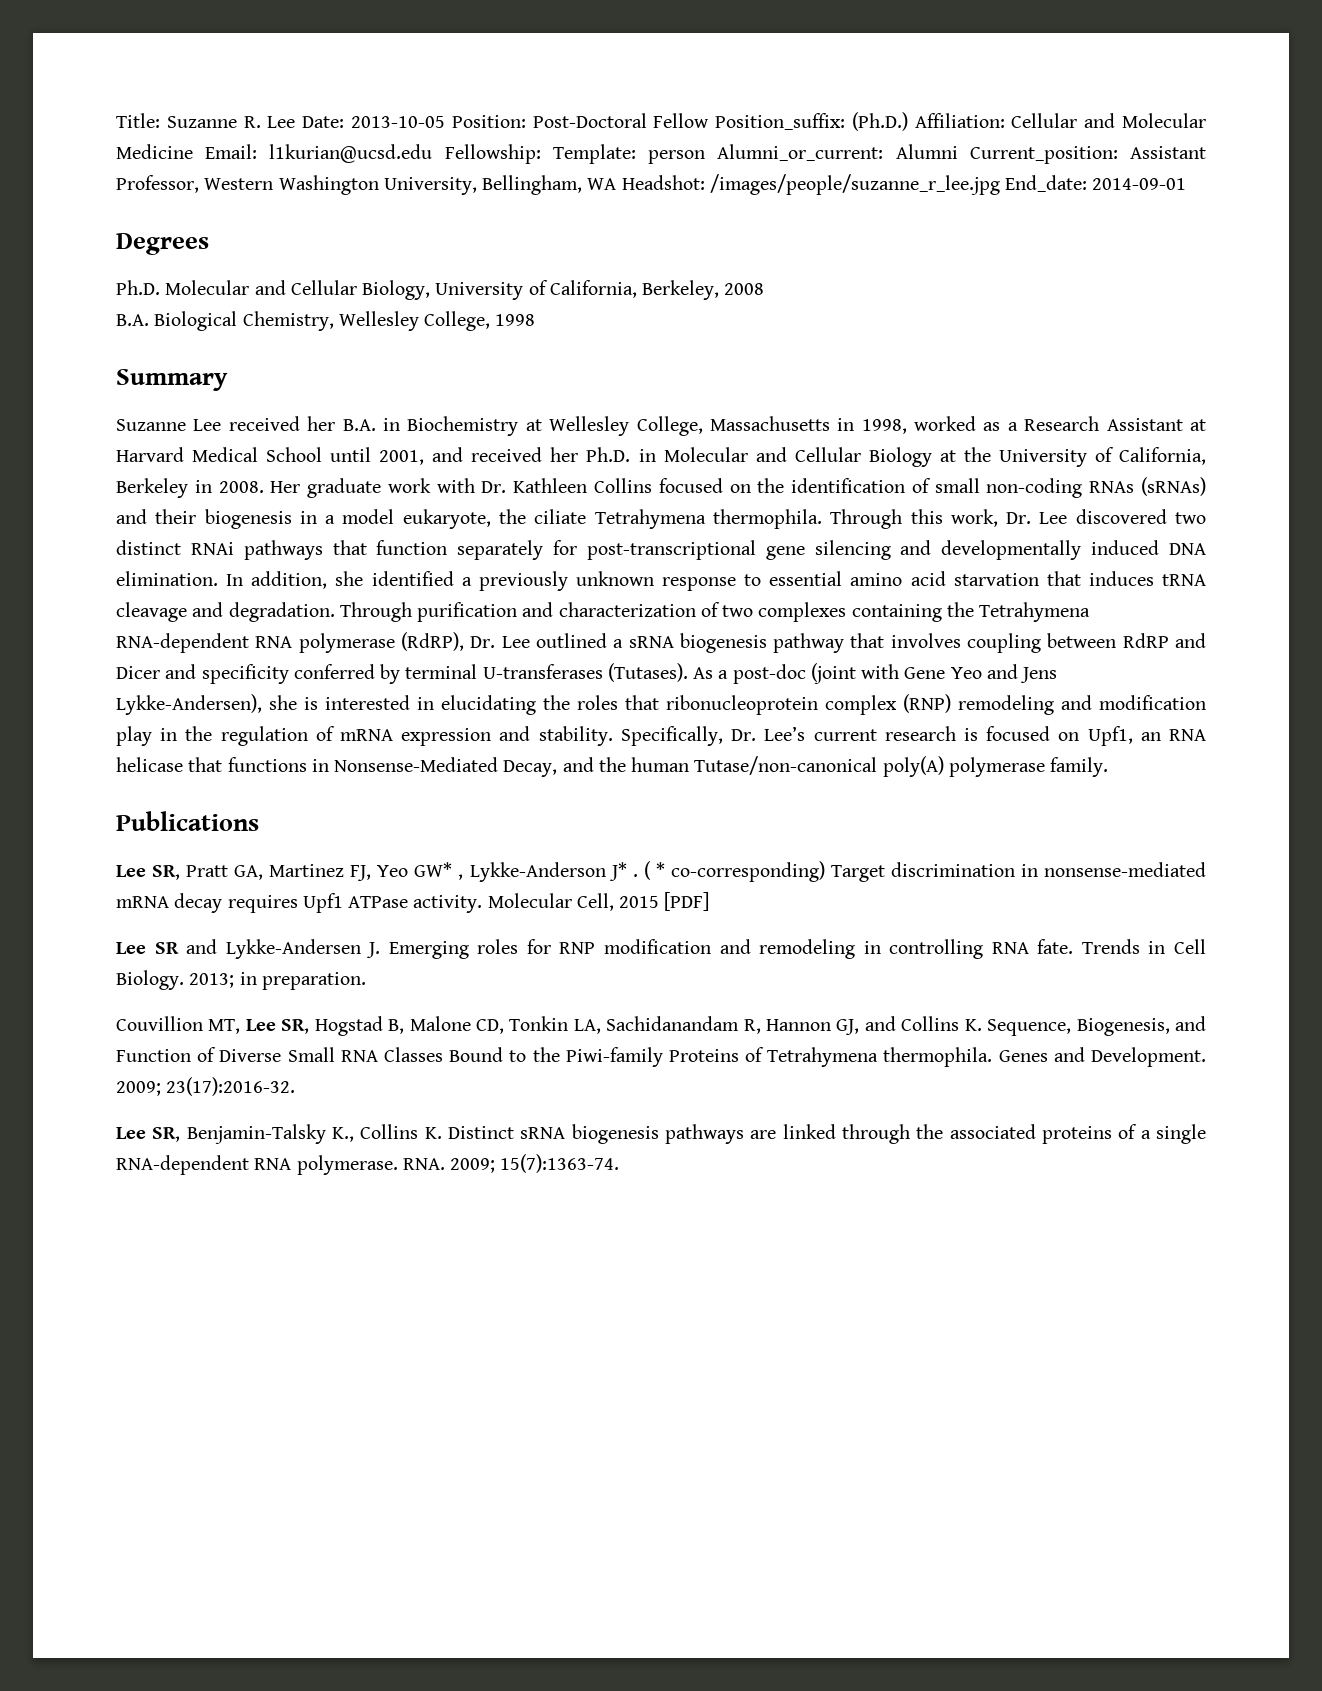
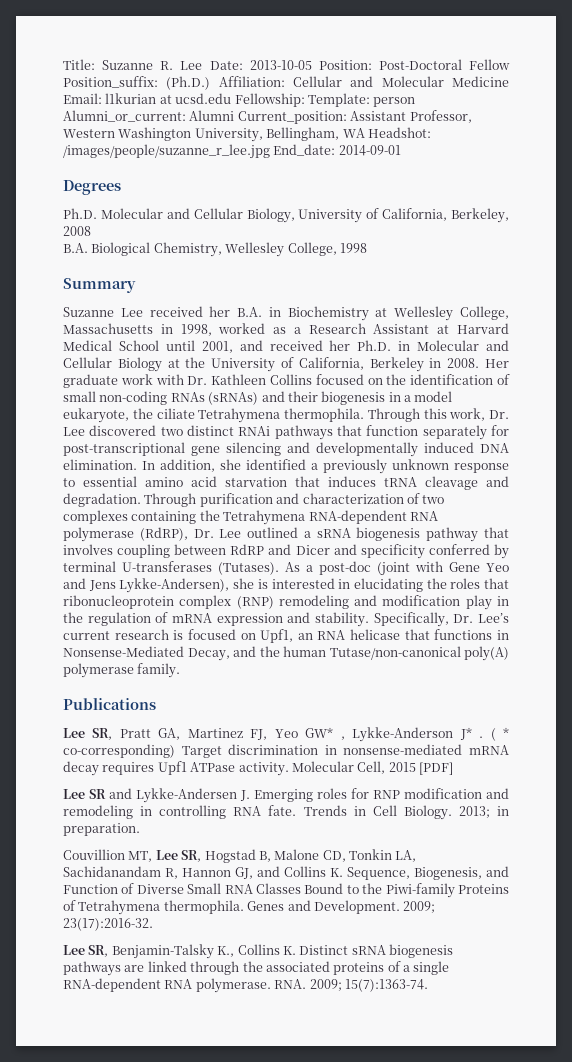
[269,144,433,163] l1kurian@ucsd.edu -> [105,93,232,104] l1kurian at ucsd.edu

